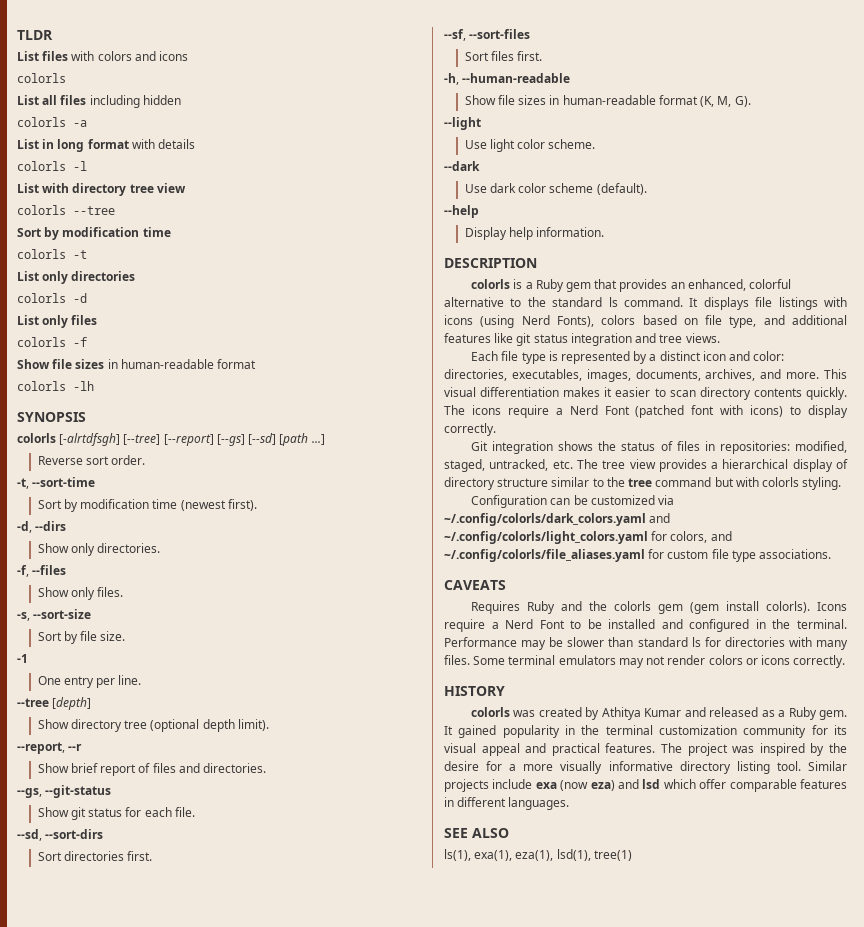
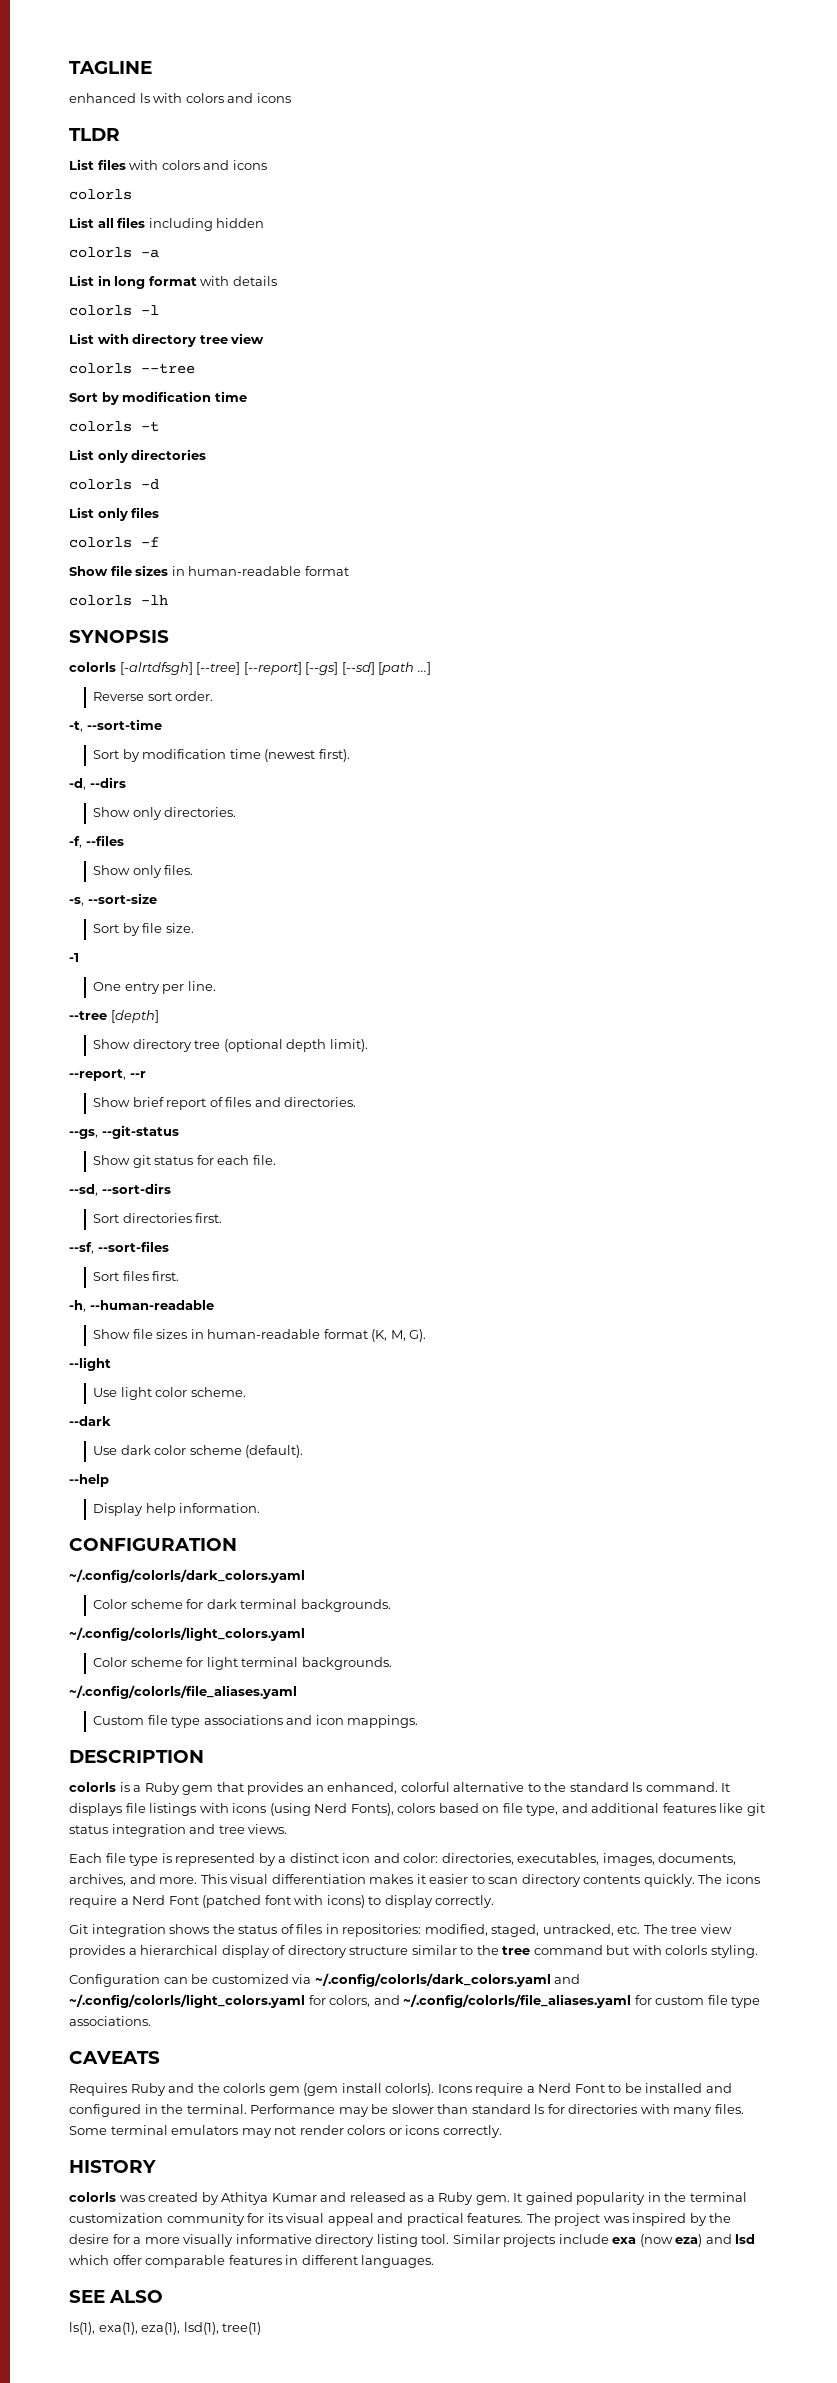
(17, 35) none -> [69,61,152,74] [69,93,291,103] TAGLINE // enhanced ls with colors and icons //
(605, 232) none -> [69,1538,237,1551] [69,1569,305,1583] [93,1599,391,1612] [69,1627,305,1641] [93,1657,392,1670] [69,1685,297,1699] [93,1715,419,1728] // CONFIGURATION // ~/.config/colorls/dark_colors.yaml // Color scheme for dark terminal backgrounds. // ~/.config/colorls/light_colors.yaml // Color scheme for light terminal backgrounds. // ~/.config/colorls/file_aliases.yaml // Custom file type associations and icon mappings.

